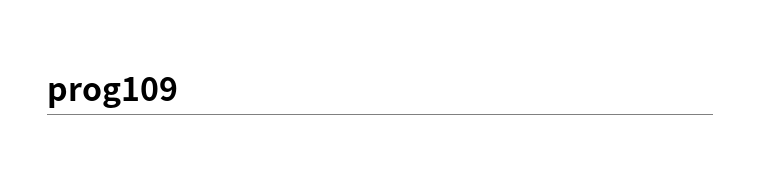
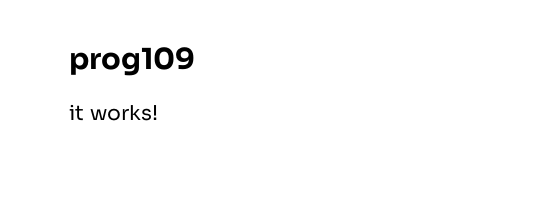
(178, 93) none -> [69,104,158,121] // it works!

